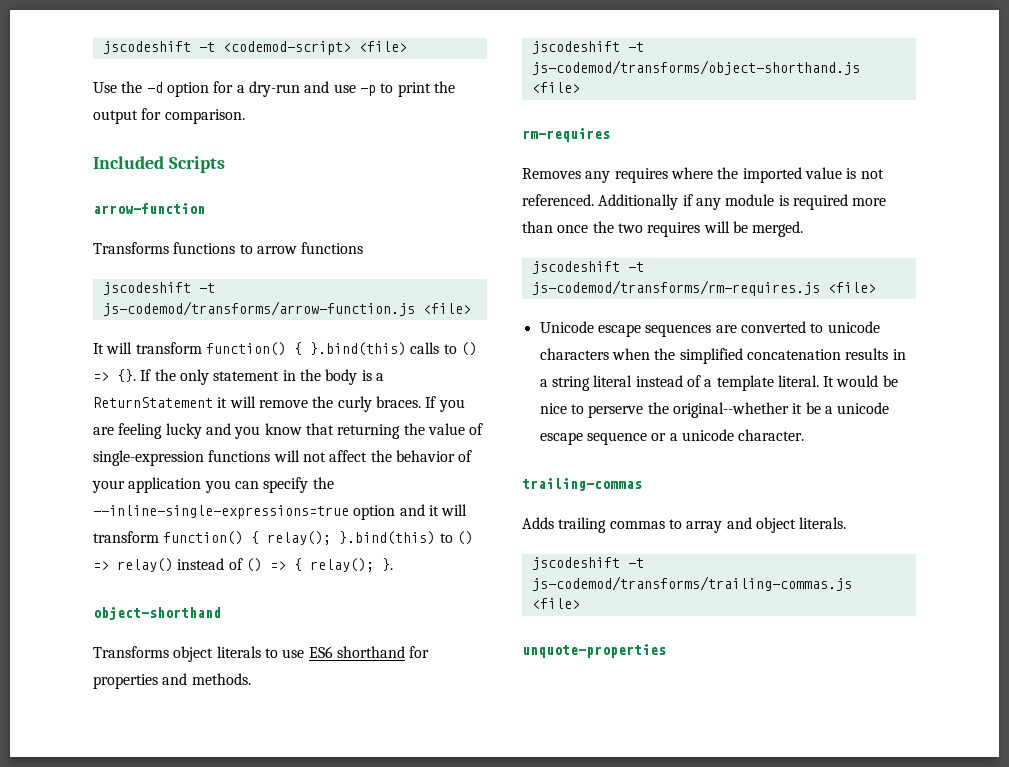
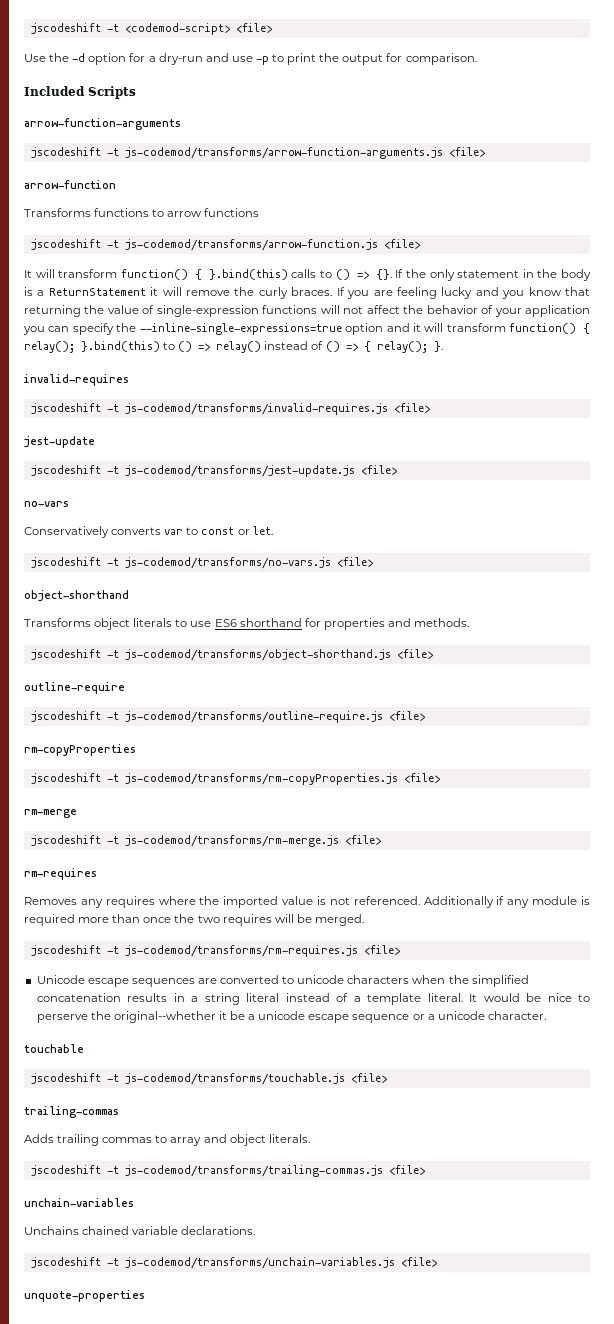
(225, 164) none -> [24,118,181,130] [30,147,485,159] // arrow-function-arguments // jscodeshift -t js-codemod/transforms/arrow-function-arguments.js <file>
(393, 564) none -> [24,374,129,386] [30,403,430,415] [24,436,95,448] [30,465,397,477] [24,501,69,507] [24,526,273,538] [30,557,373,569] // invalid-requires // jscodeshift -t js-codemod/transforms/invalid-requires.js <file> // jest-update // jscodeshift -t js-codemod/transforms/jest-update.js <file> // no-vars // Conservatively converts var to const or let. // jscodeshift -t js-codemod/transforms/no-vars.js <file>
(580, 87) none -> [24,682,125,694] [30,711,425,723] [24,744,136,756] [30,773,440,785] [24,809,77,818] [30,835,381,847] // outline-require // jscodeshift -t js-codemod/transforms/outline-require.js <file> // rm-copyProperties // jscodeshift -t js-codemod/transforms/rm-copyProperties.js <file> // rm-merge // jscodeshift -t js-codemod/transforms/rm-merge.js <file>
(805, 435) none -> [24,1044,84,1053] [30,1073,387,1085] // touchable // jscodeshift -t js-codemod/transforms/touchable.js <file>
(580, 603) none -> [24,1198,134,1207] [24,1226,256,1235] [30,1257,437,1269] // unchain-variables // Unchains chained variable declarations. // jscodeshift -t js-codemod/transforms/unchain-variables.js <file>

